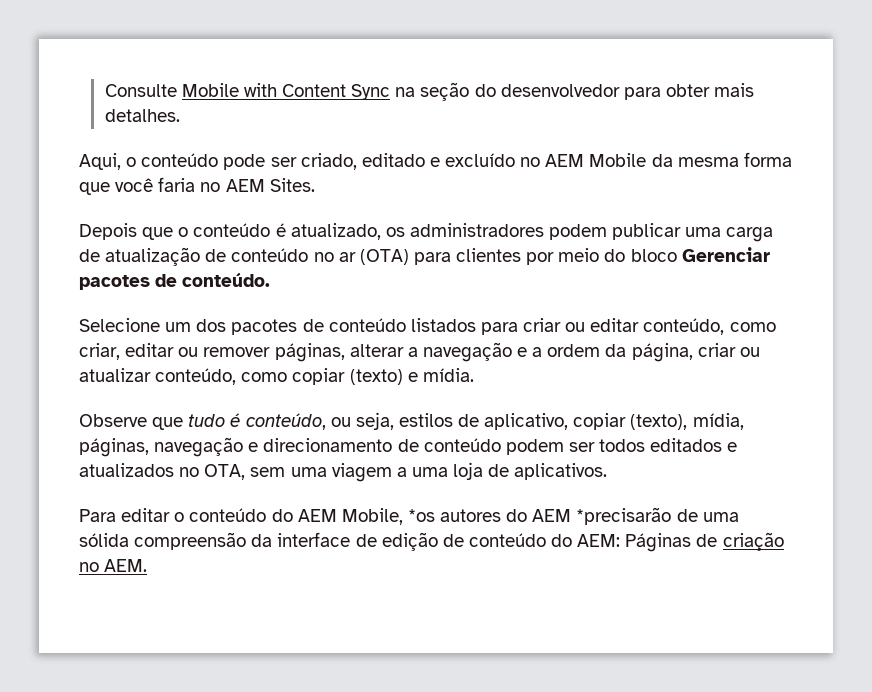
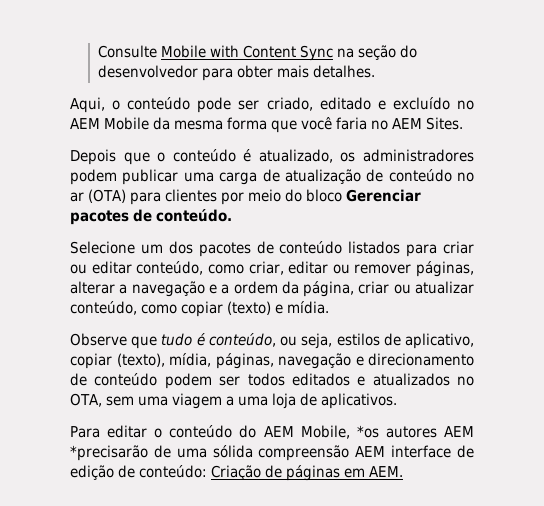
[506,509,528,522] do -> (437, 432) none
[251,534,273,547] da -> [355,446,386,457] AEM
[468,532,784,552] [79,562,99,572] conteúdo do AEM: Páginas de criação no -> [139,465,365,481] conteúdo: Criação de páginas em

